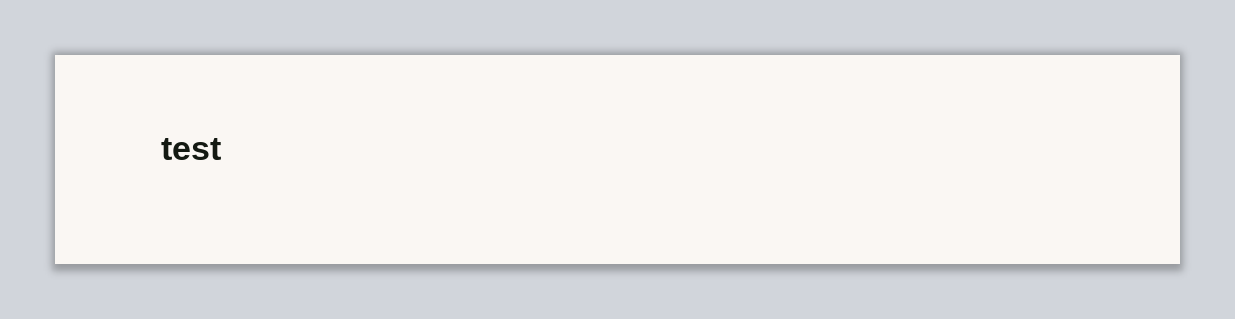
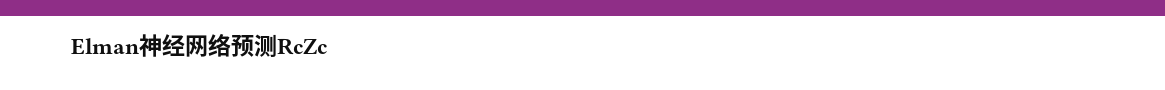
[161,138,221,160] test -> [71,33,327,57] Elman神经网络预测RcZc

